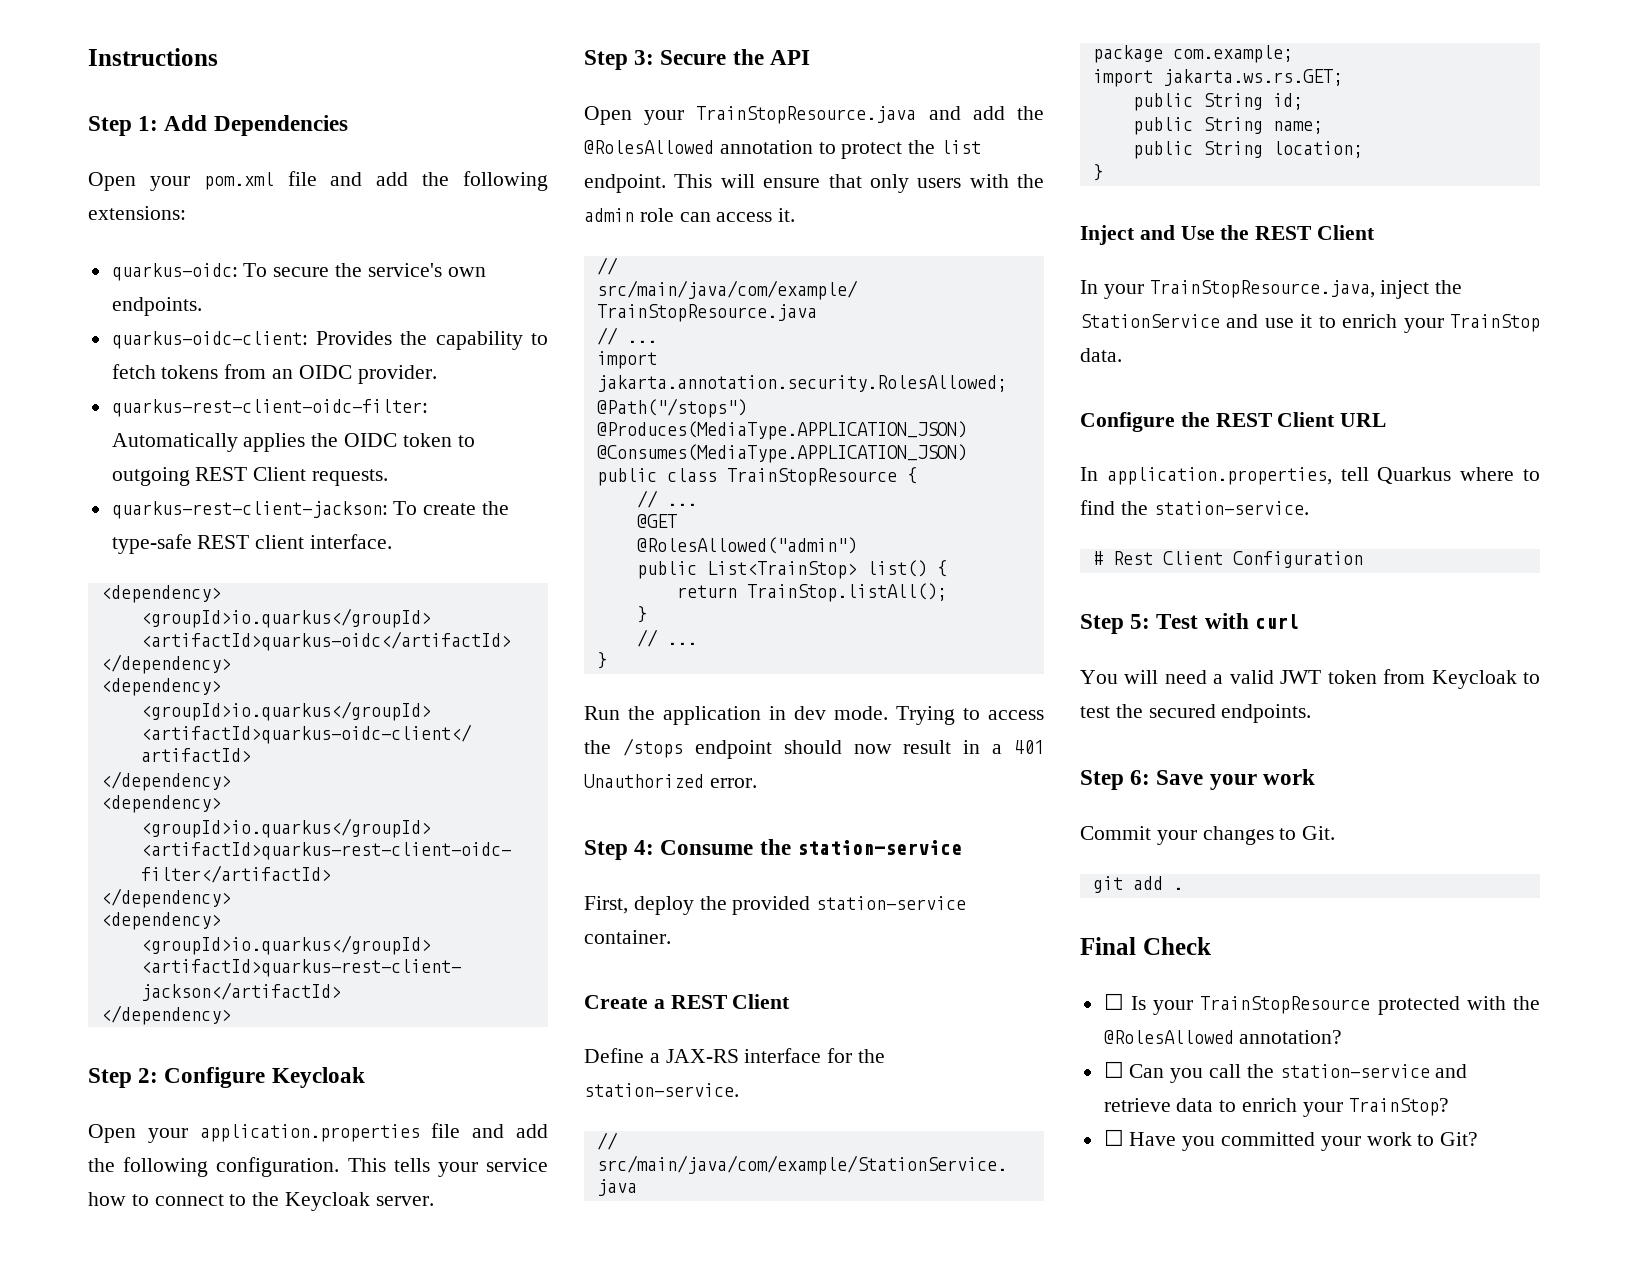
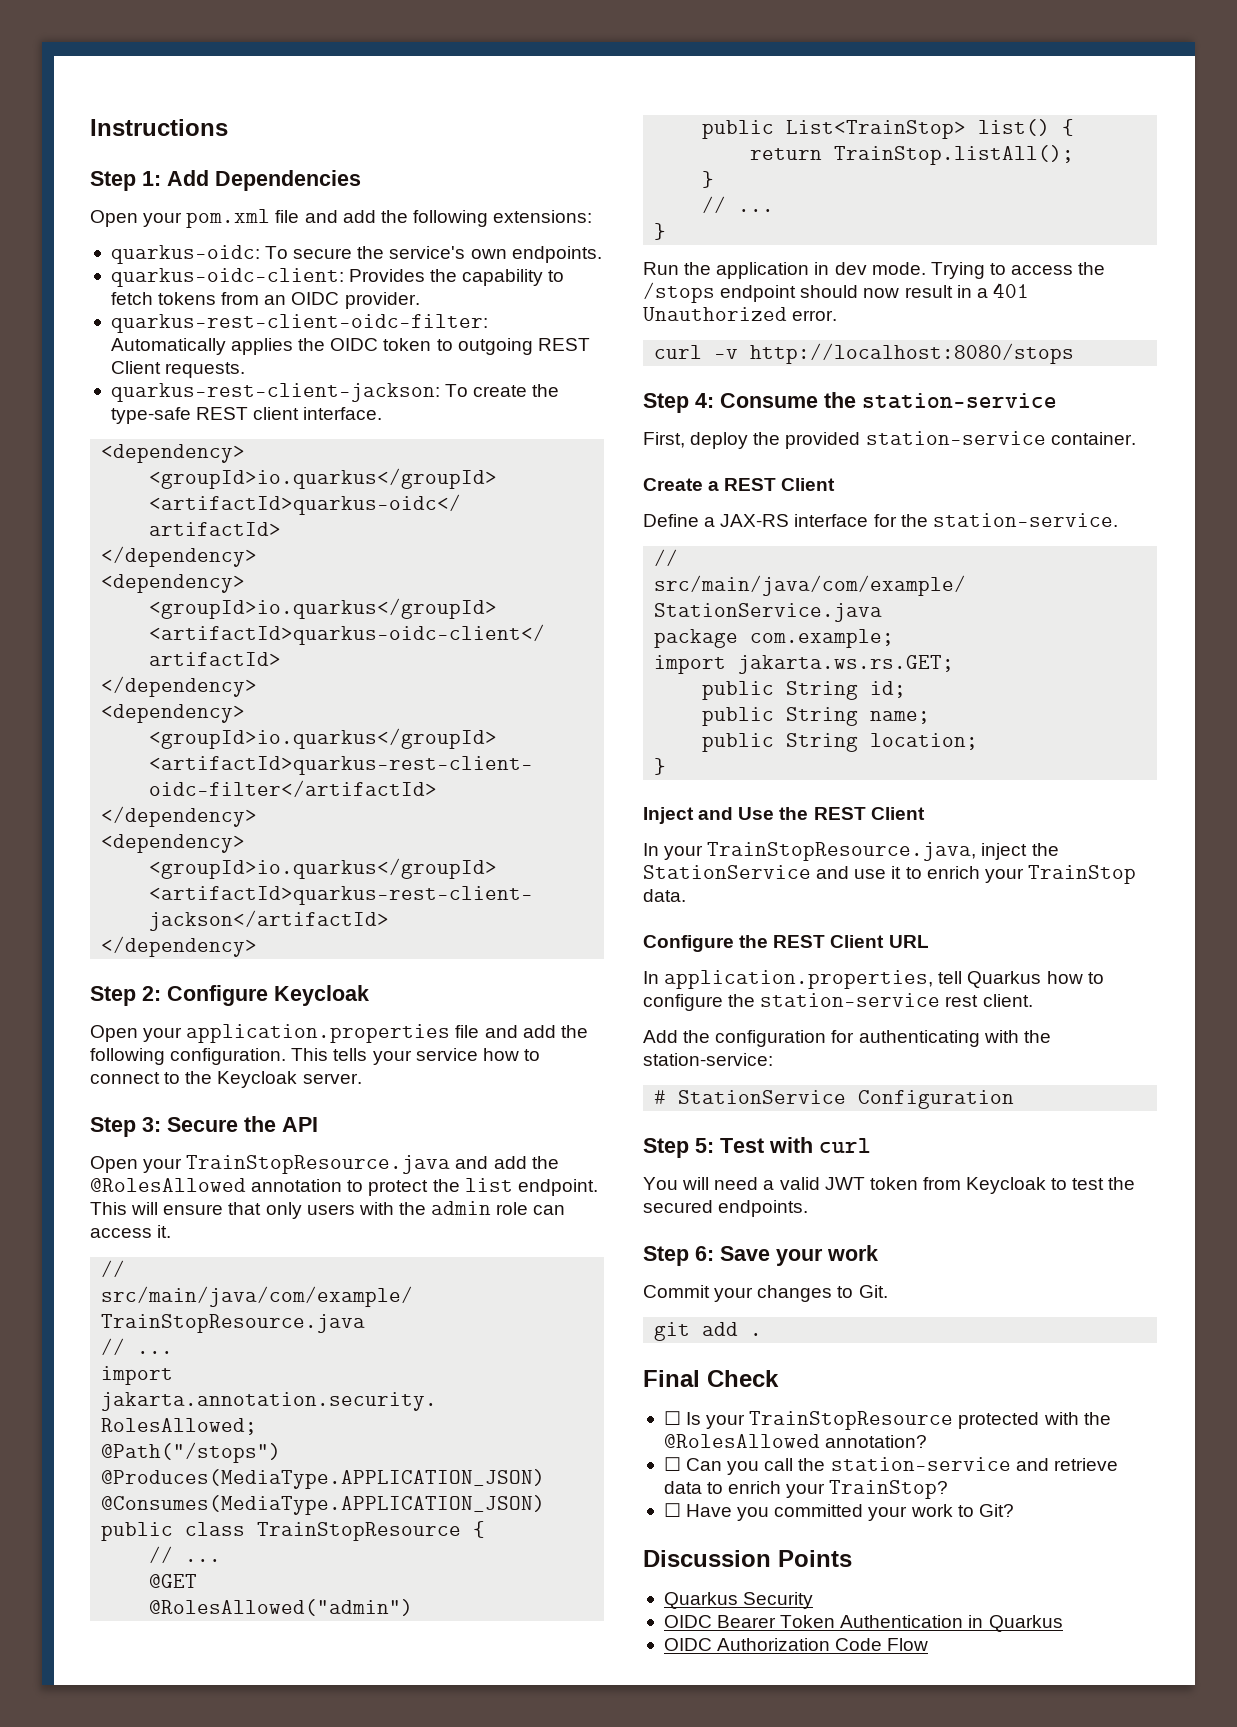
(757, 783) none -> [654,343,1075,364] // curl -v http://localhost:8080/stops
[1460,467,1540,481] [1080,500,1309,515] where to find the station-service. -> [1046,971,1104,984] [643,993,1033,1011] [643,1030,1051,1047] [643,1053,773,1066] how to configure the station-service rest client. // Add the configuration for authenticating with the station-service:
[1112,551,1223,565] Rest Client -> [678,1090,847,1104] StationService
(1479, 1139) none -> [643,1550,852,1567] [663,1592,814,1609] [663,1615,1063,1632] [663,1638,929,1651] // Discussion Points // Quarkus Security // OIDC Bearer Token Authentication in Quarkus // OIDC Authorization Code Flow

